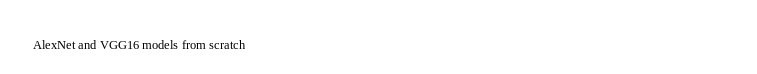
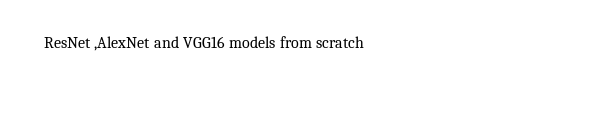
[33,40,76,49] AlexNet -> [44,36,151,51] ResNet ,AlexNet

